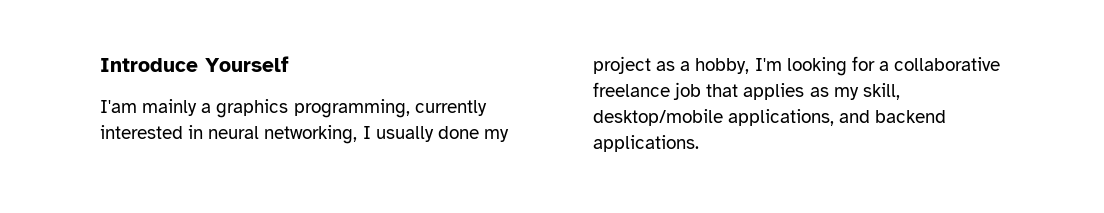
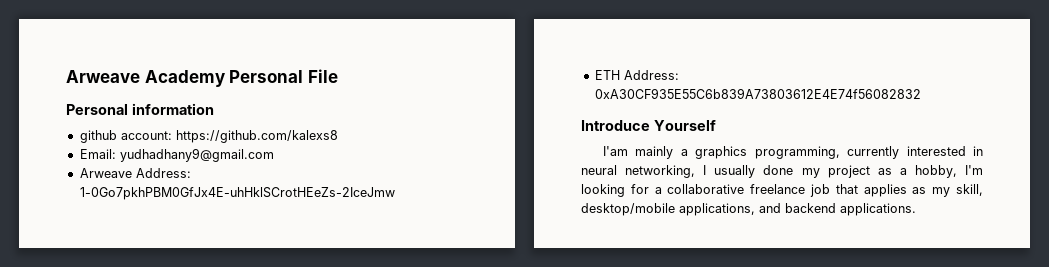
(100, 65) none -> [66,69,338,87] [66,103,214,115] [79,130,338,143] [79,148,274,162] [79,168,191,178] [79,187,395,200] [594,70,679,80] [594,88,921,99] Arweave Academy Personal File // Personal information // github account: https://github.com/kalexs8 // Email: yudhadhany9@gmail.com // Arweave Address: 1-0Go7pkhPBM0GfJx4E-uhHklSCrotHEeZs-2IceJmw // ETH Address: 0xA30CF935E55C6b839A73803612E4E74f56082832 //

